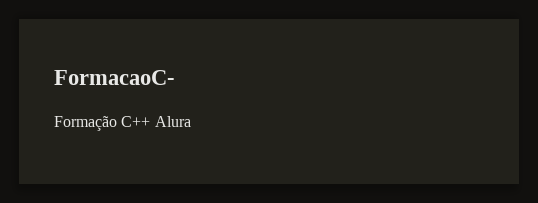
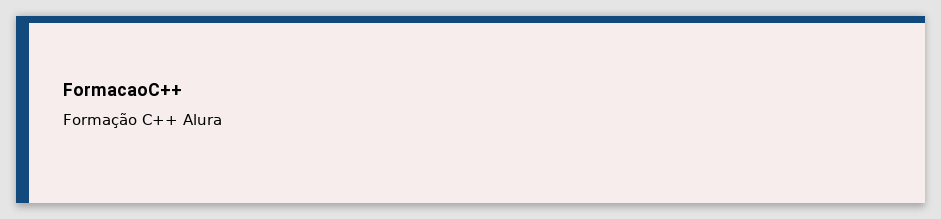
[54,70,175,85] FormacaoC- -> [63,83,182,96] FormacaoC++

